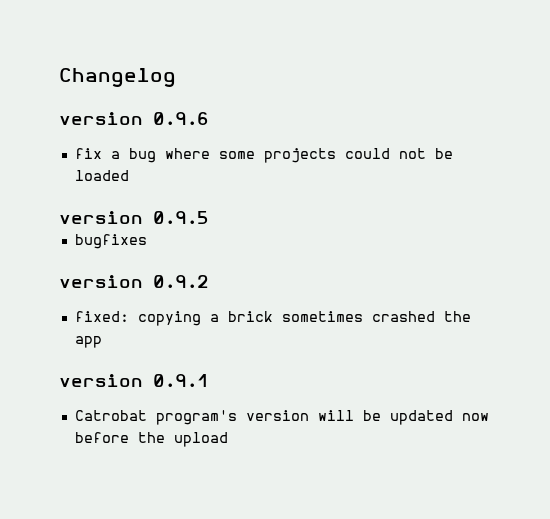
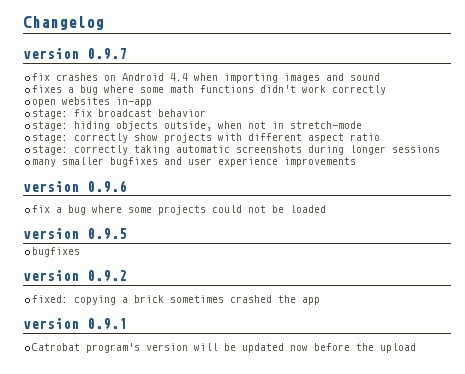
(176, 77) none -> [23,48,127,60] [32,73,381,83] [32,85,387,95] [32,97,153,107] [32,109,207,119] [32,121,363,131] [32,133,381,143] [32,145,441,155] [32,157,357,167] // version 0.9.7 // fix crashes on Android 4.4 when importing images and sound // fixes a bug where some math functions didn't work correctly // open websites in-app // stage: fix broadcast behavior // stage: hiding objects outside, when not in stretch-mode // stage: correctly show projects with different aspect ratio // stage: correctly taking automatic screenshots during longer sessions // many smaller bugfixes and user experience improvements

